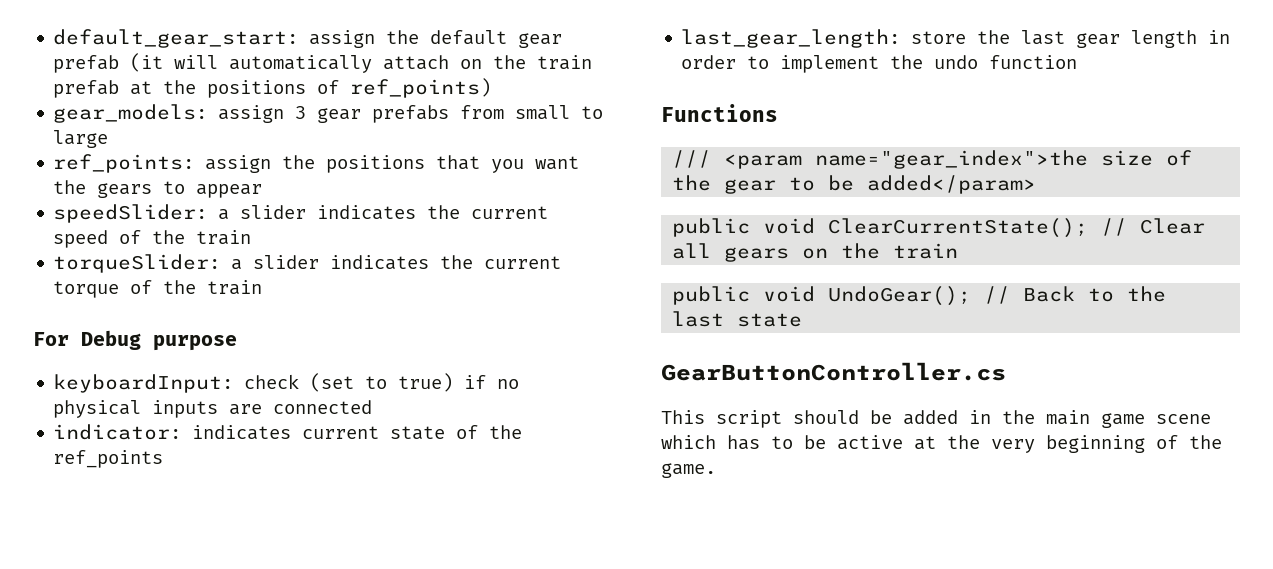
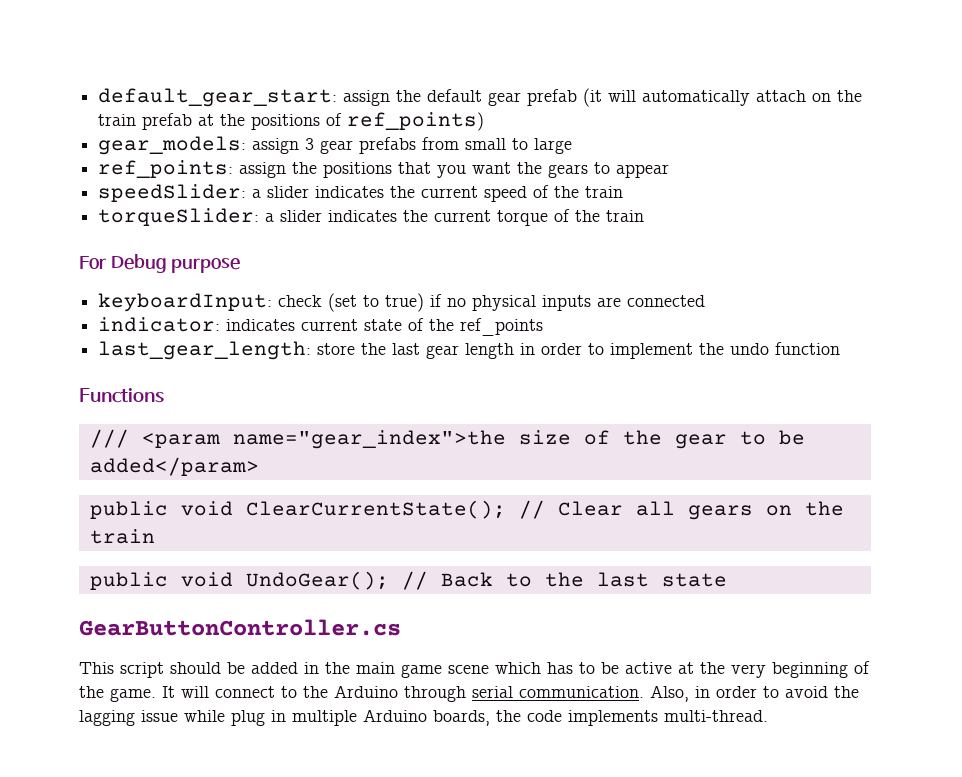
(716, 470) none -> [162,685,859,702] [79,709,768,726] It will connect to the Arduino through serial communication. Also, in order to avoid the lagging issue while plug in multiple Arduino boards, the code implements multi-thread.

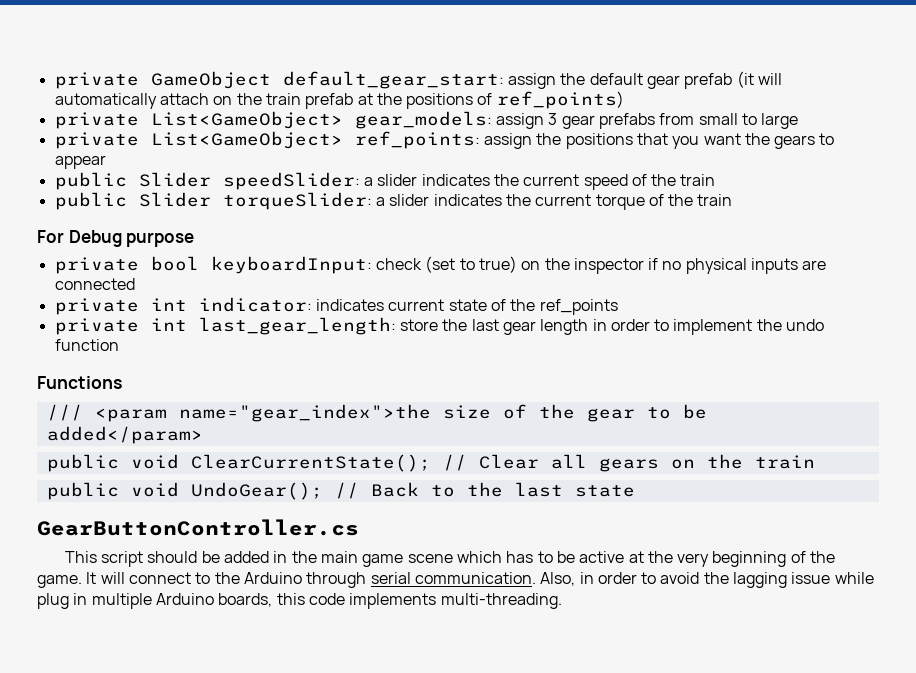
(98, 97) none -> [54,71,271,89] private GameObject
(485, 121) none -> [54,111,343,129] private List<GameObject>
(573, 146) none -> [54,131,343,149] private List<GameObject>
(670, 171) none -> [54,172,211,190] public Slider
(624, 192) none -> [54,192,211,210] public Slider
(241, 265) none -> [54,256,199,274] private bool
(425, 302) none -> [521,258,644,274] on the inspector
(706, 301) none -> [54,298,187,315] private int
(544, 327) none -> [54,318,187,335] private int
[496,710,521,722] the -> [276,593,305,605] this
[664,710,768,722] multi-thread. -> [440,593,562,609] multi-threading.

